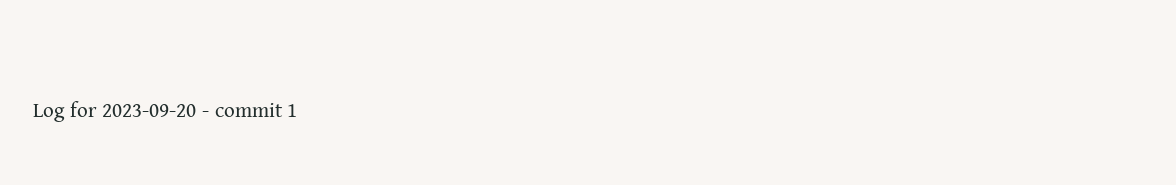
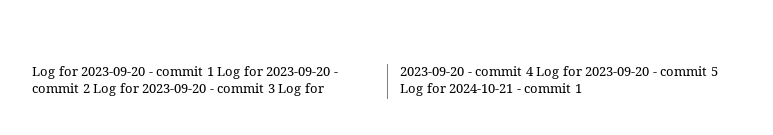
(298, 110) none -> [217,66,338,79] [32,83,324,96] [400,66,718,79] [400,83,582,96] Log for 2023-09-20 - commit 2 Log for 2023-09-20 - commit 3 Log for 2023-09-20 - commit 4 Log for 2023-09-20 - commit 5 Log for 2024-10-21 - commit 1

